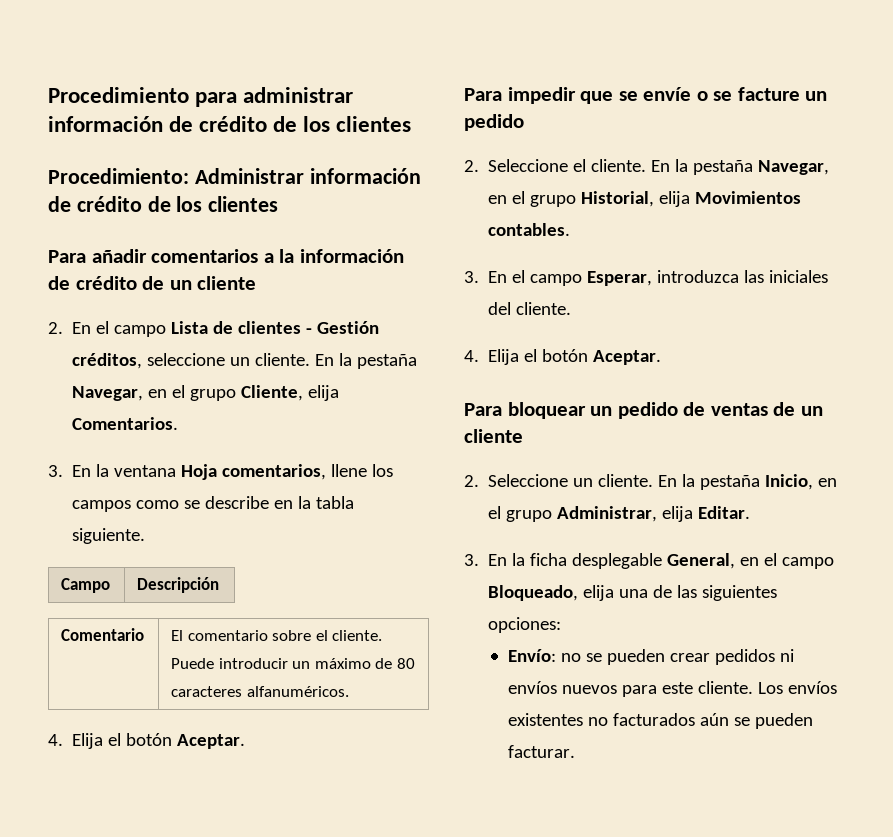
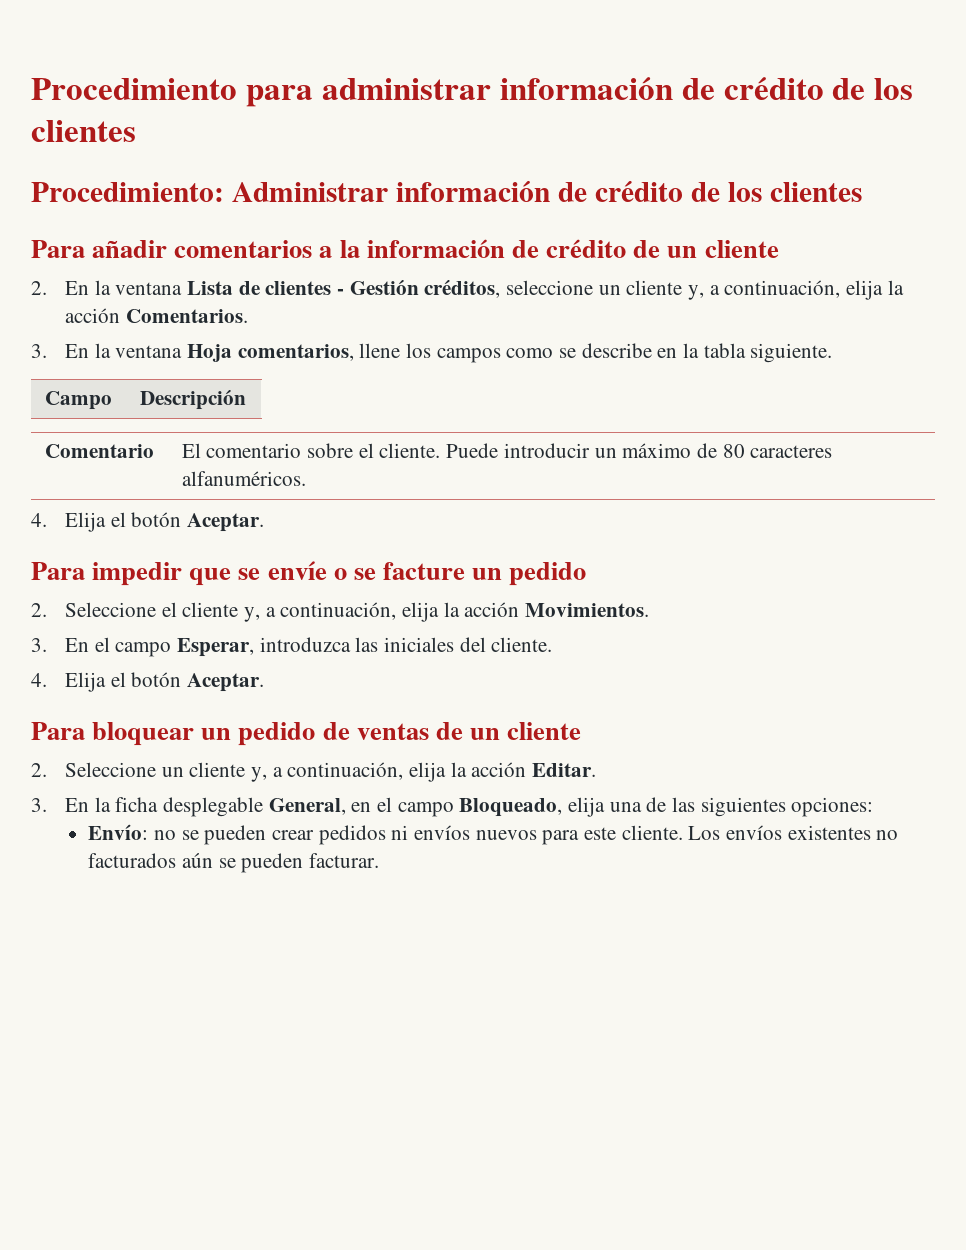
[96,321,167,337] el campo -> [94,280,183,295] la ventana
[255,353,418,369] [72,385,340,401] cliente. En la pestaña Navegar, en el grupo Cliente, elija -> [626,280,904,300] [65,308,121,323] cliente y, a continuación, elija la acción
[591,159,830,175] [488,191,802,207] [488,223,571,236] cliente. En la pestaña Navegar, en el grupo Historial, elija Movimientos contables. -> [182,602,650,622] cliente y, a continuación, elija la acción Movimientos.
[598,474,838,490] [488,506,694,522] cliente. En la pestaña Inicio, en el grupo Administrar, elija -> [189,762,527,782] cliente y, a continuación, elija la acción

